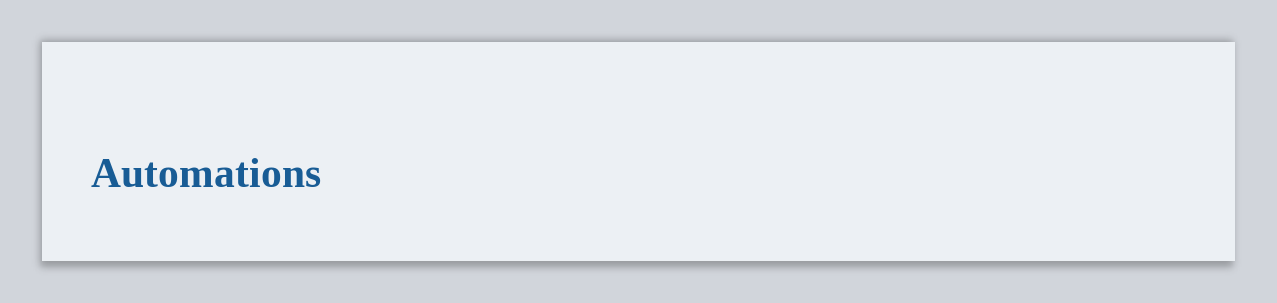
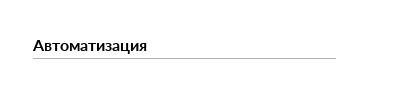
[91,158,321,187] Automations -> [32,40,147,54] Автоматизация

